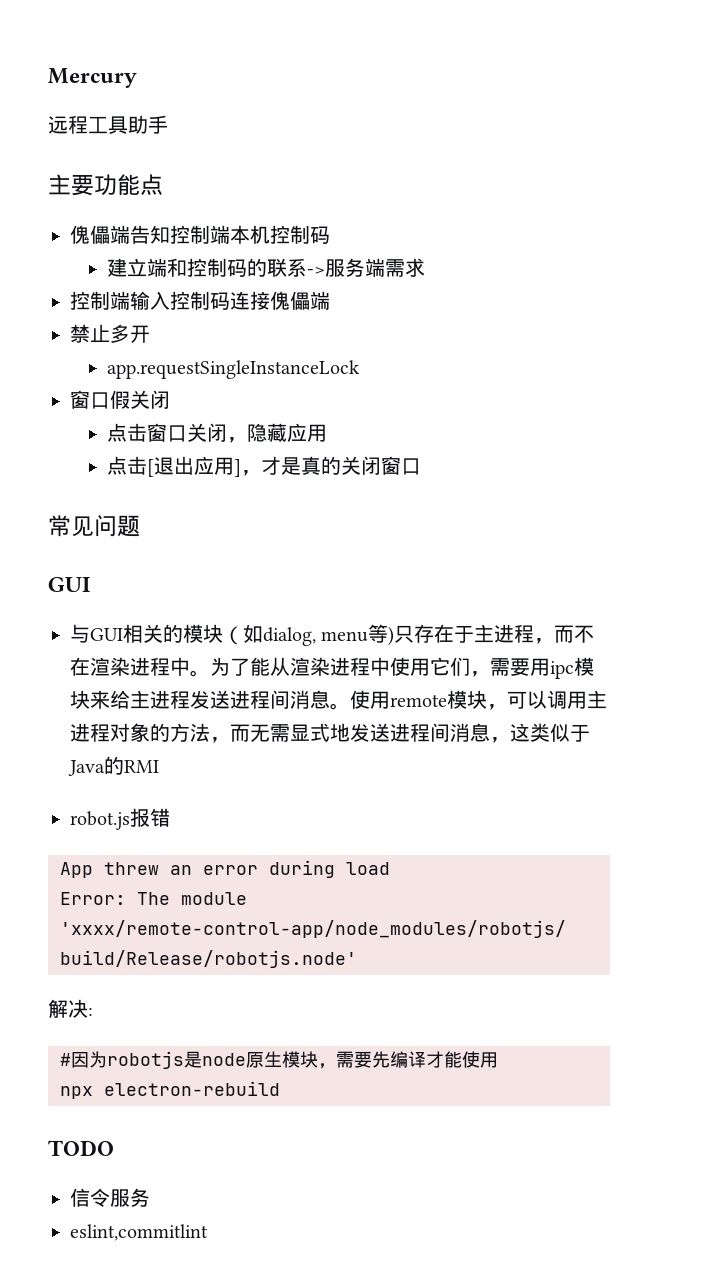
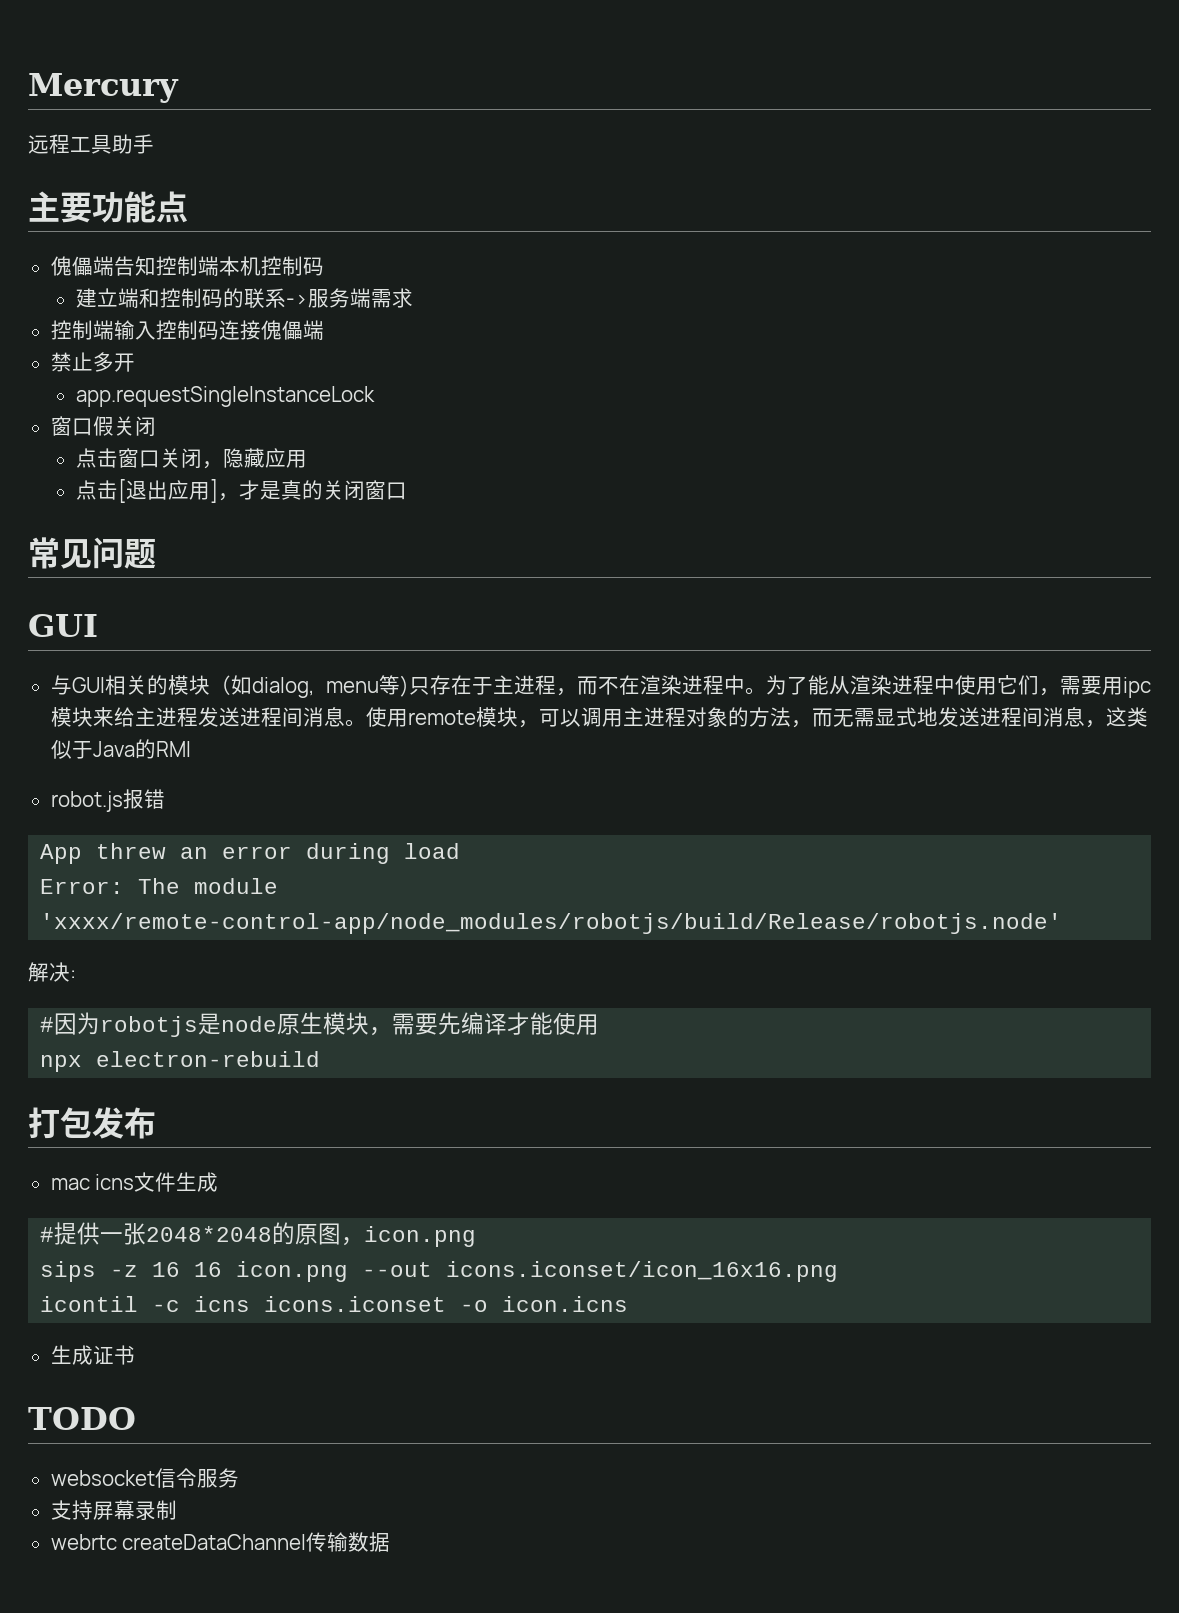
(280, 1088) none -> [28,1107,156,1139] [50,1172,219,1192] [40,1222,477,1247] [40,1261,839,1282] [40,1296,629,1312] [50,1345,135,1365] // 打包发布 // mac icns文件生成 // #提供一张2048*2048的原图，icon.png // sips -z 16 16 icon.png --out icons.iconset/icon_16x16.png // icontil -c icns icons.iconset -o icon.icns // 生成证书
(114, 1148) none -> [50,1470,155,1486] websocket
[70,1224,208,1241] eslint,commitlint -> [50,1500,177,1520] [50,1532,391,1552] 支持屏幕录制 // webrtc createDataChannel传输数据

